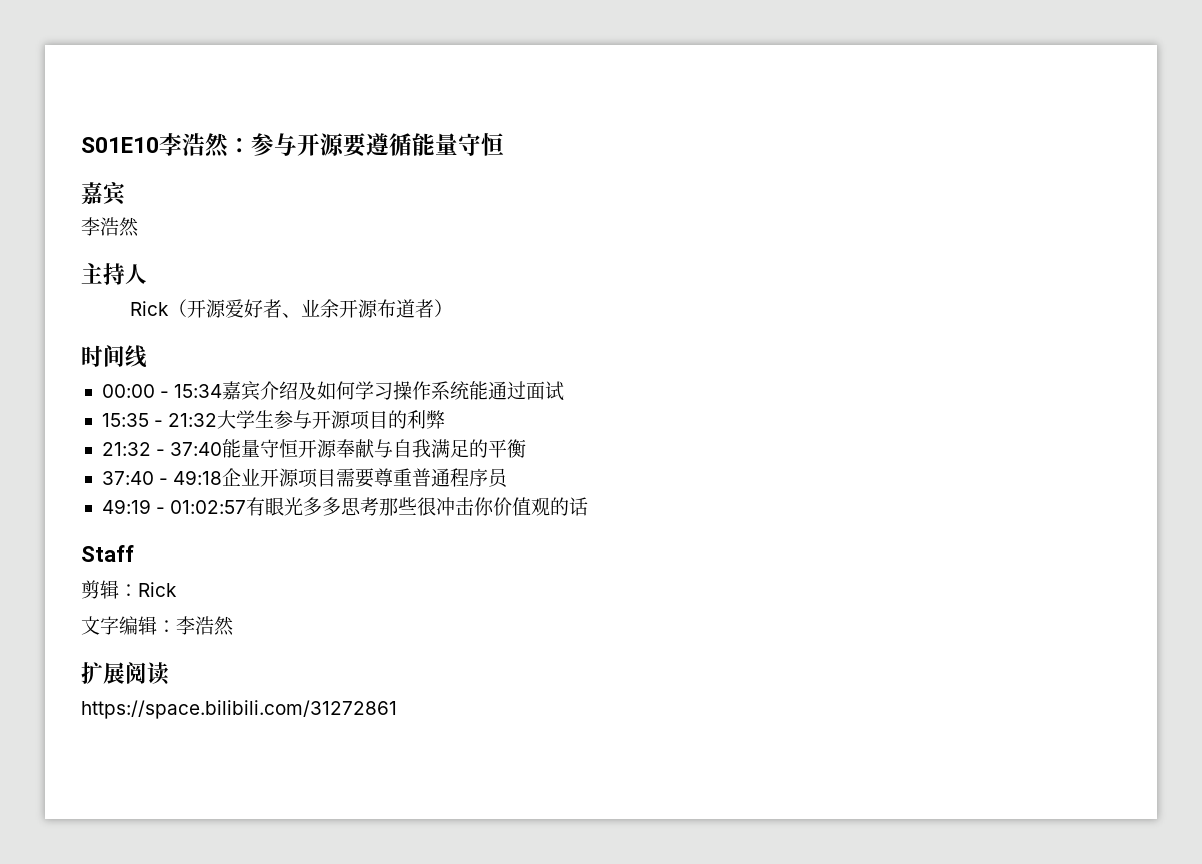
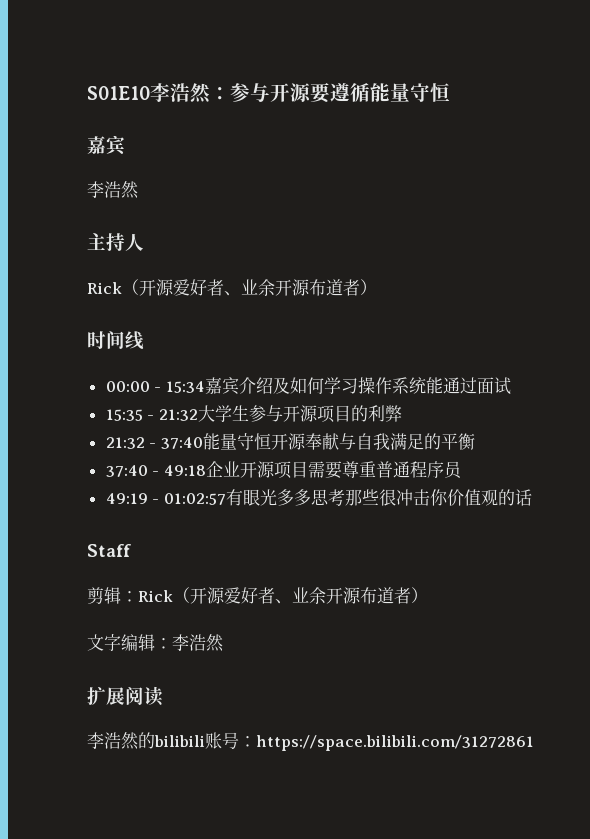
(177, 589) none -> [173,587,428,604] （开源爱好者、业余开源布道者）
(170, 673) none -> [87,732,256,750] 李浩然的bilibili账号：

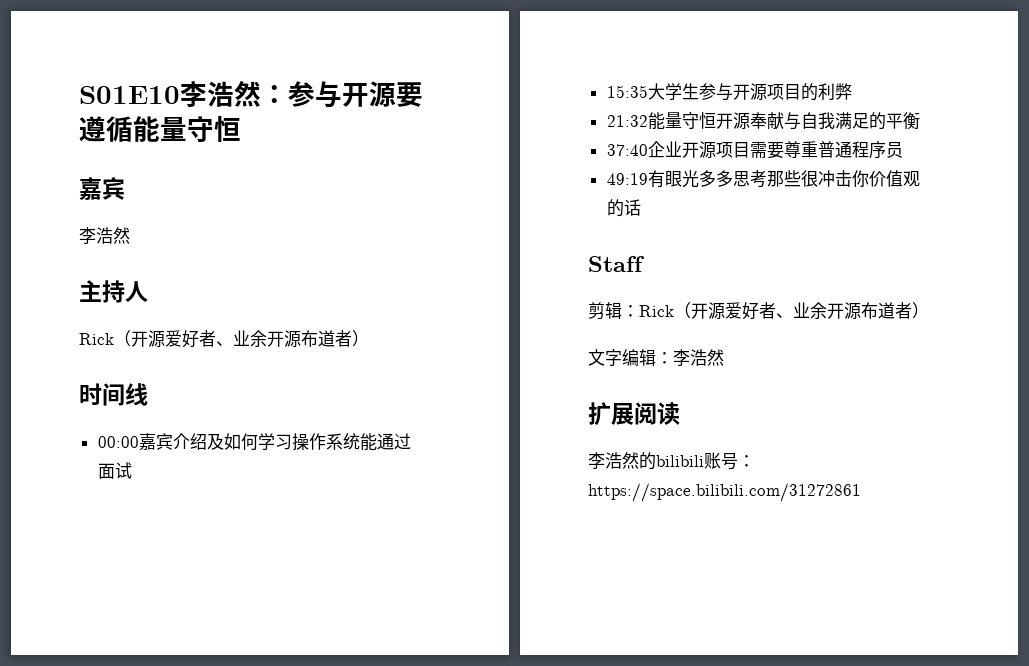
[154,381,205,393] - 15:34 -> (139, 442) none
[147,409,198,421] - 21:32 -> (648, 91) none
[149,437,203,449] - 37:40 -> (648, 121) none
[152,465,206,476] - 49:18 -> (648, 150) none
[152,493,226,505] - 01:02:57 -> (648, 179) none

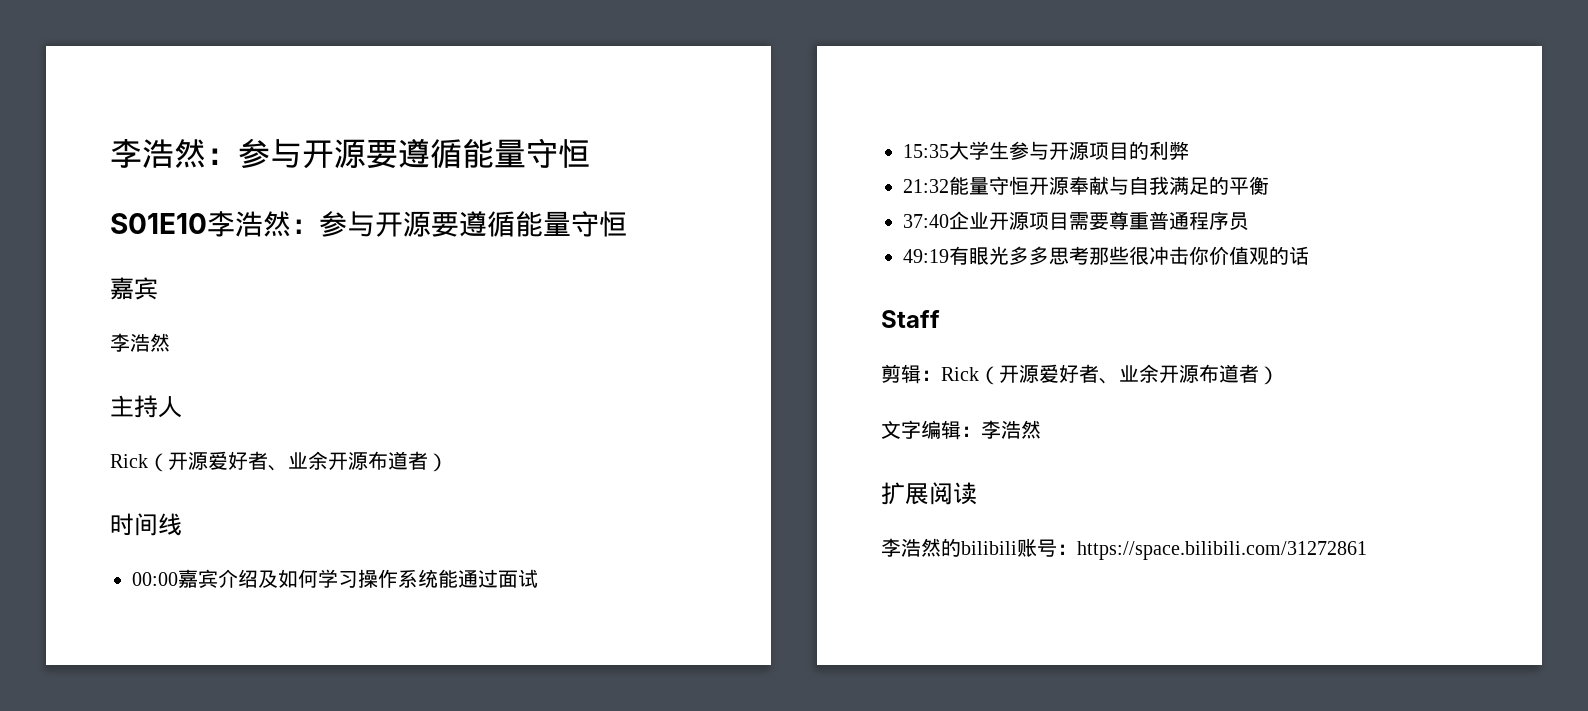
(79, 95) none -> [110,138,590,169] 李浩然：参与开源要遵循能量守恒 //

